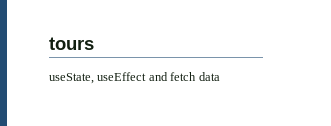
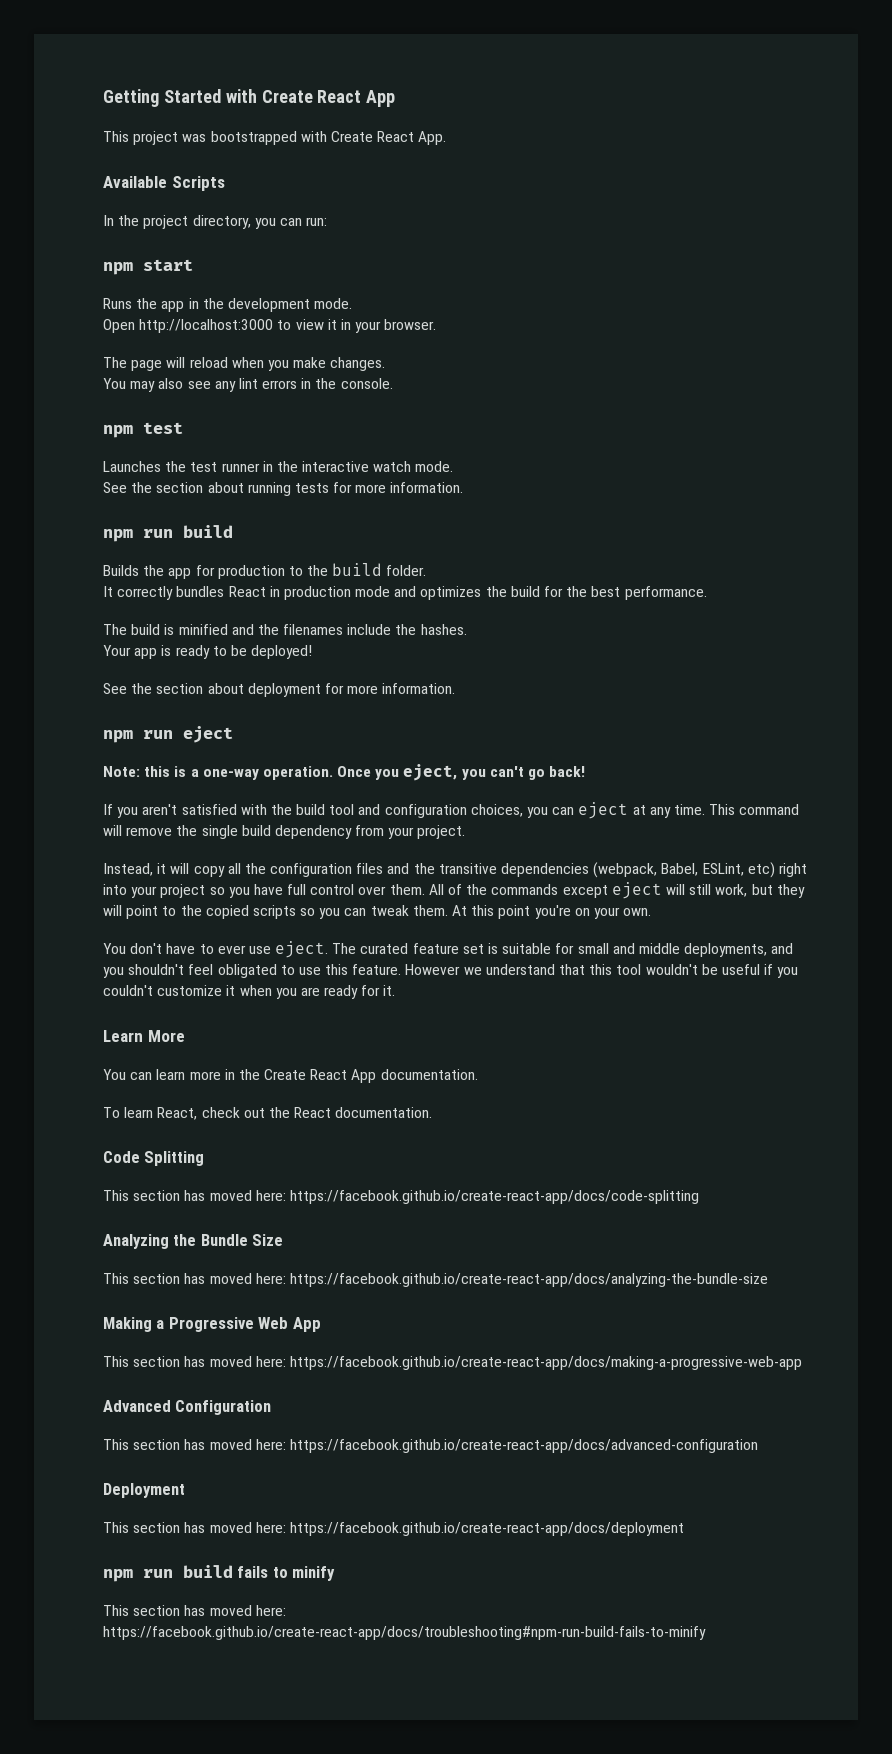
[49,37,94,50] [49,72,220,84] tours // useState, useEffect and fetch data -> [103,89,396,107] [103,131,447,145] [103,176,225,191] [103,215,328,229] [103,259,193,275] [103,298,353,312] [103,319,437,333] [103,357,386,371] [103,378,393,392] [103,422,183,438] [103,461,454,472] [103,482,464,496] [103,525,233,542] [103,563,427,579] [103,586,707,600] [103,624,467,635] [103,645,313,659] [103,683,456,697] [103,726,233,743] [103,764,586,781] [103,802,800,819] [103,825,466,839] [103,862,807,878] [103,882,805,899] [103,905,652,919] [103,941,794,958] [103,964,799,978] [103,985,396,999] [103,1030,185,1042] [103,1069,478,1083] [103,1107,433,1120] [103,1151,205,1166] [103,1190,699,1204] [103,1234,284,1249] [103,1273,768,1287] [103,1317,321,1332] [103,1356,802,1370] [103,1400,272,1415] [103,1439,758,1453] [103,1483,185,1498] [103,1522,684,1536] [103,1565,336,1582] [103,1605,286,1616] [103,1626,706,1640] Getting Started with Create React App // This project was bootstrapped with Create React App. // Available Scripts // In the project directory, you can run: // npm start // Runs the app in the development mode. // Open http://localhost:3000 to view it in your browser. // The page will reload when you make changes. // You may also see any lint errors in the console. // npm test // Launches the test runner in the interactive watch mode. // See the section about running tests for more information. // npm run build // Builds the app for production to the build folder. // It correctly bundles React in production mode and optimizes the build for the best performance. // The build is minified and the filenames include the hashes. // Your app is ready to be deployed! // See the section about deployment for more information. // npm run eject // Note: this is a one-way operation. Once you eject, you can't go back! // If you aren't satisfied with the build tool and configuration choices, you can eject at any time. This command will remove the single build dependency from your project. // Instead, it will copy all the configuration files and the transitive dependencies (webpack, Babel, ESLint, etc) right into your project so you have full control over them. All of the commands except eject will still work, but they will point to the copied scripts so you can tweak them. At this point you're on your own. // You don't have to ever use eject. The curated feature set is suitable for small and middle deployments, and you shouldn't feel obligated to use this feature. However we understand that this tool wouldn't be useful if you couldn't customize it when you are ready for it. // Learn More // You can learn more in the Create React App documentation. // To learn React, check out the React documentation. // Code Splitting // This section has moved here: https://facebook.github.io/create-react-app/docs/code-splitting // Analyzing the Bundle Size // This section has moved here: https://facebook.github.io/create-react-app/docs/analyzing-the-bundle-size // Making a Progressive Web App // This section has moved here: https://facebook.github.io/create-react-app/docs/making-a-progressive-web-app // Advanced Configuration // This section has moved here: https://facebook.github.io/create-react-app/docs/advanced-configuration // Deployment // This section has moved here: https://facebook.github.io/create-react-app/docs/deployment // npm run build fails to minify // This section has moved here: https://facebook.github.io/create-react-app/docs/troubleshooting#npm-run-build-fails-to-minify

